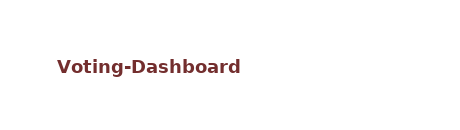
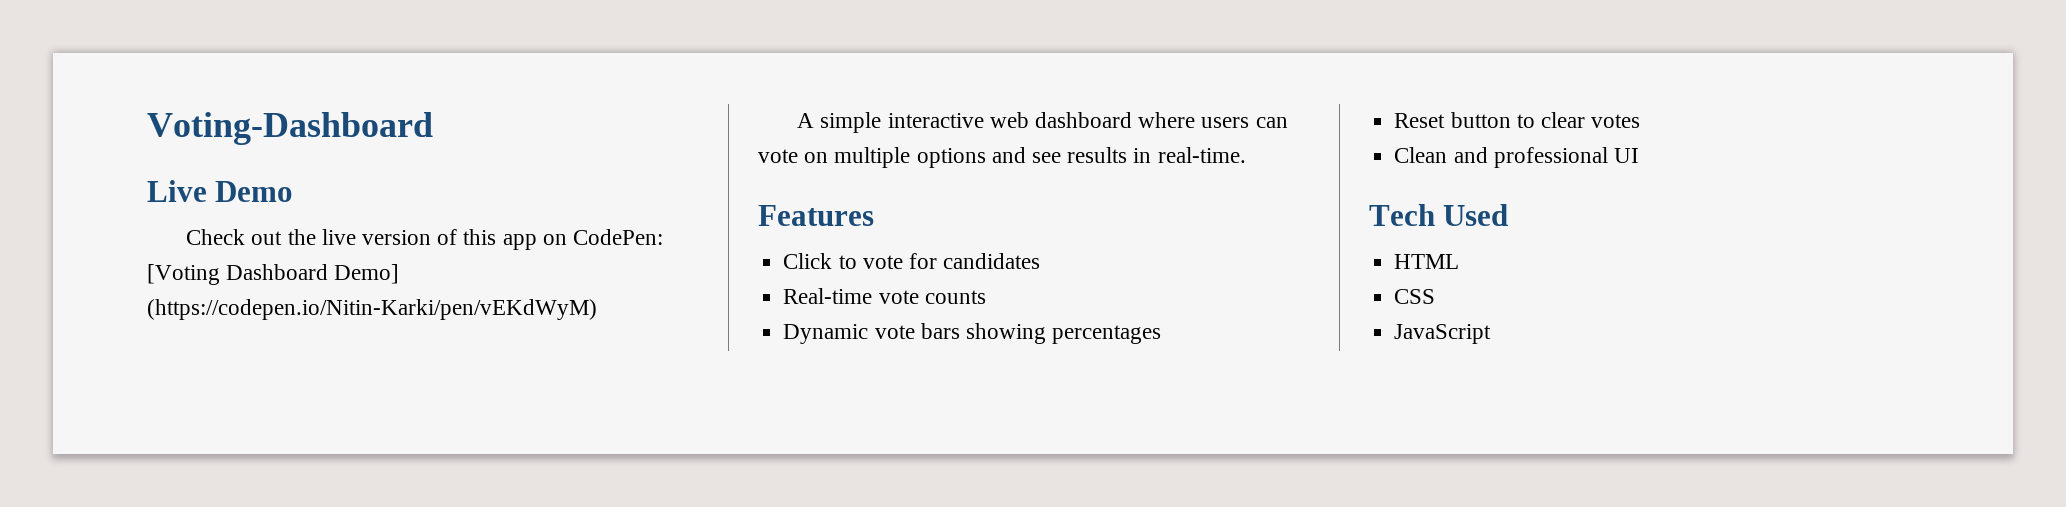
(241, 68) none -> [147,180,294,202] [186,229,663,250] [147,264,400,285] [147,299,597,320] [797,112,1288,133] [758,147,1246,168] [758,205,874,226] [783,253,1041,269] [783,288,986,304] [783,323,1162,344] [1394,112,1641,128] [1394,147,1639,168] [1369,204,1509,226] [1394,254,1460,269] [1394,289,1436,304] [1394,324,1492,344] // Live Demo // Check out the live version of this app on CodePen: [Voting Dashboard Demo] (https://codepen.io/Nitin-Karki/pen/vEKdWyM) // A simple interactive web dashboard where users can vote on multiple options and see results in real-time. // Features // Click to vote for candidates // Real-time vote counts // Dynamic vote bars showing percentages // Reset button to clear votes // Clean and professional UI // Tech Used // HTML // CSS // JavaScript

